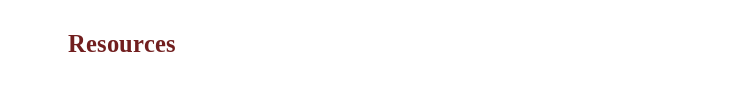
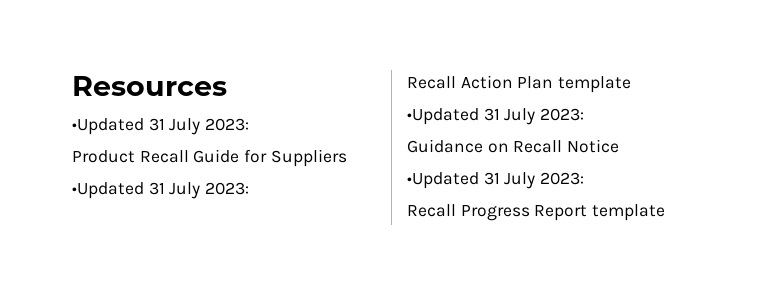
(176, 43) none -> [72,118,250,135] [72,149,347,167] [72,182,250,199] [407,75,632,93] [407,108,585,125] [407,139,620,153] [407,172,585,189] [407,204,666,221] // •Updated 31 July 2023: // Product Recall Guide for Suppliers // •Updated 31 July 2023: // Recall Action Plan template // •Updated 31 July 2023: // Guidance on Recall Notice // •Updated 31 July 2023: // Recall Progress Report template

